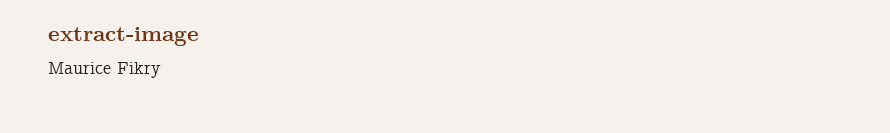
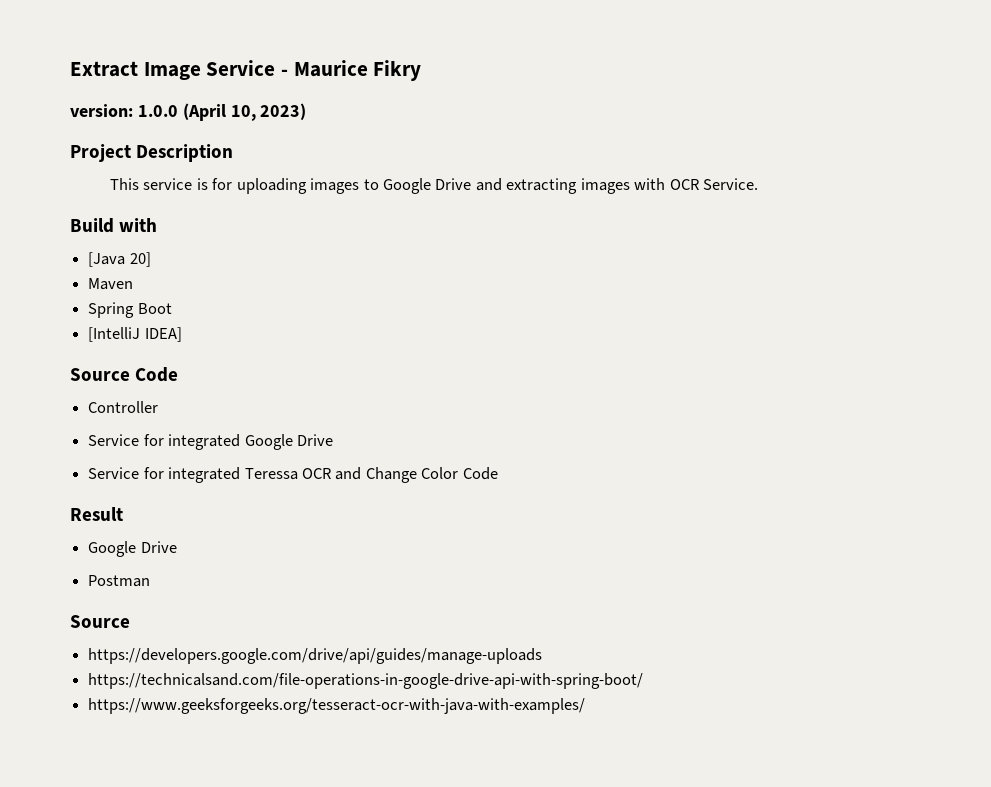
[48,27,199,46] [48,62,161,78] extract-image // Maurice Fikry -> [70,60,422,81] [70,103,307,121] [70,144,234,162] [109,178,759,194] [70,218,158,233] [88,252,151,267] [88,278,134,290] [88,302,172,318] [88,327,182,342] [70,367,179,382] [88,401,159,413] [88,434,333,450] [88,467,498,483] [70,507,123,521] [88,541,177,557] [88,575,151,587] [70,615,130,628] [88,648,543,664] [88,673,644,689] [88,698,586,714] Extract Image Service - Maurice Fikry // version: 1.0.0 (April 10, 2023) // Project Description // This service is for uploading images to Google Drive and extracting images with OCR Service. // Build with // [Java 20] // Maven // Spring Boot // [IntelliJ IDEA] // Source Code // Controller // Service for integrated Google Drive // Service for integrated Teressa OCR and Change Color Code // Result // Google Drive // Postman // Source // https://developers.google.com/drive/api/guides/manage-uploads // https://technicalsand.com/file-operations-in-google-drive-api-with-spring-boot/ // https://www.geeksforgeeks.org/tesseract-ocr-with-java-with-examples/

